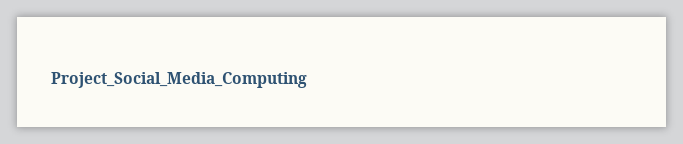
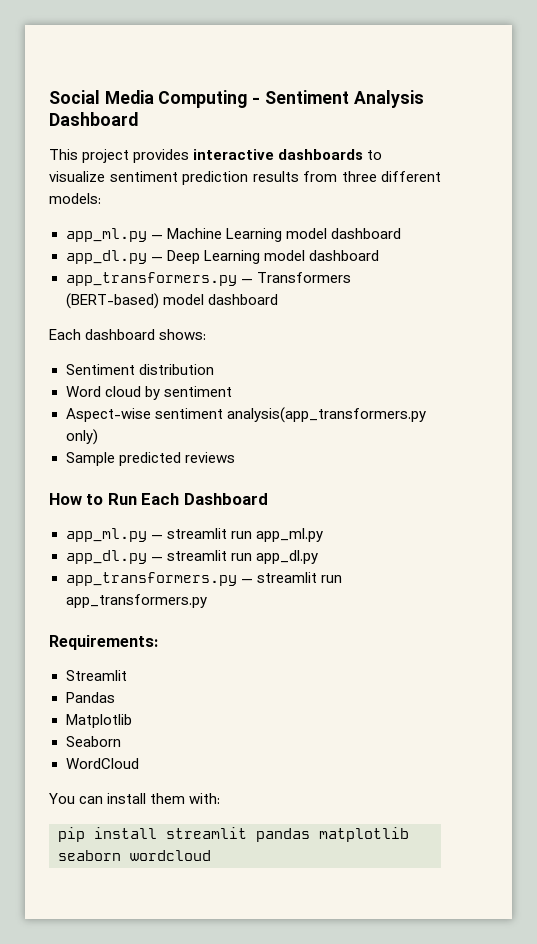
[51,72,307,88] Project_Social_Media_Computing -> [49,90,424,108] [49,112,138,126] [49,149,383,163] [49,171,441,185] [49,193,101,204] [65,228,401,242] [65,250,379,264] [65,272,351,286] [65,293,278,309] [49,329,207,340] [65,364,214,375] [65,386,232,400] [65,407,426,423] [65,429,98,445] [65,452,235,466] [49,493,268,505] [65,528,323,542] [65,550,318,564] [65,572,342,586] [65,594,207,608] [49,635,158,650] [65,670,127,681] [65,692,115,703] [65,714,132,728] [65,736,121,747] [65,758,139,769] [49,793,221,804] [58,827,409,842] [58,850,211,861] Social Media Computing - Sentiment Analysis Dashboard // This project provides interactive dashboards to visualize sentiment prediction results from three different models: // app_ml.py — Machine Learning model dashboard // app_dl.py — Deep Learning model dashboard // app_transformers.py — Transformers (BERT-based) model dashboard // Each dashboard shows: // Sentiment distribution // Word cloud by sentiment // Aspect-wise sentiment analysis(app_transformers.py only) // Sample predicted reviews // How to Run Each Dashboard // app_ml.py — streamlit run app_ml.py // app_dl.py — streamlit run app_dl.py // app_transformers.py — streamlit run app_transformers.py // Requirements: // Streamlit // Pandas // Matplotlib // Seaborn // WordCloud // You can install them with: // pip install streamlit pandas matplotlib seaborn wordcloud

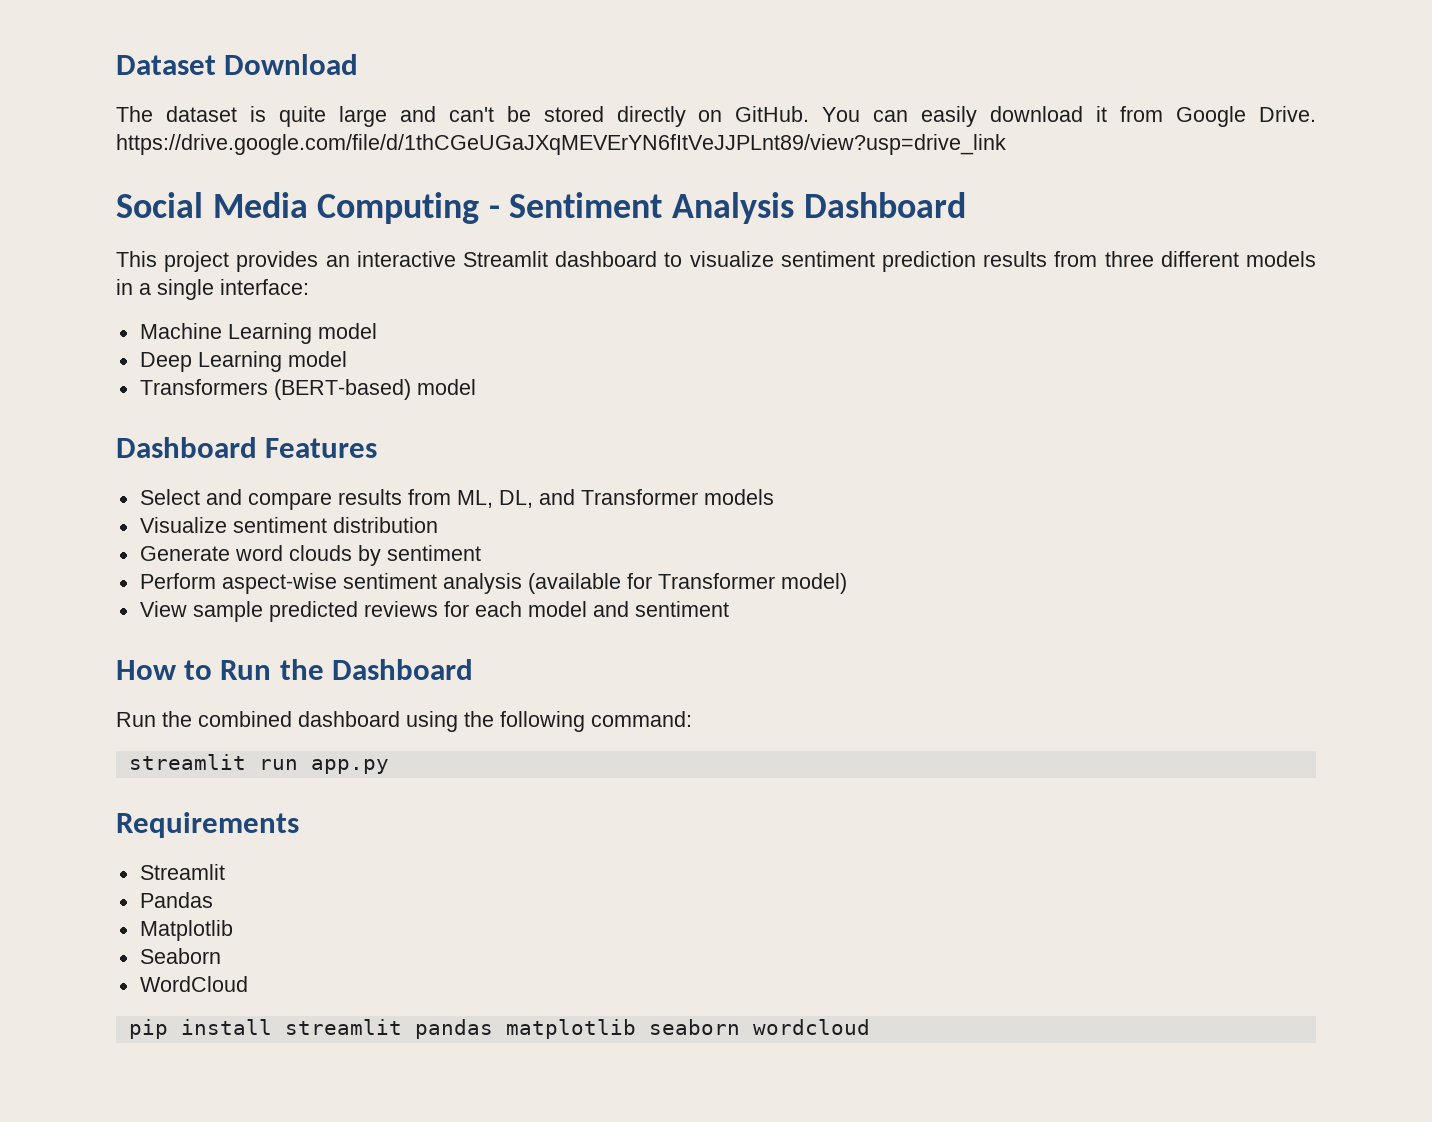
(49, 97) none -> [116,54,359,75] [116,106,1316,127] [116,134,1006,155] Dataset Download // The dataset is quite large and can't be stored directly on GitHub. You can easily download it from Google Drive. https://drive.google.com/file/d/1thCGeUGaJXqMEVErYN6fItVeJJPLnt89/view?usp=drive_link //
[193,149,364,160] interactive dashboards -> [325,251,658,267] an interactive Streamlit dashboard
[49,193,101,204] [65,228,163,242] models: // app_ml.py — -> [1246,251,1317,267] [116,279,309,300] models in a single interface: //
[330,228,401,239] [65,250,163,264] dashboard // app_dl.py — -> (377, 331) //
[308,250,379,261] [65,272,253,286] dashboard // app_transformers.py — -> (347, 359) //
[207,294,278,305] [49,329,207,340] [65,364,214,375] [65,386,232,400] [65,407,426,423] [65,429,98,445] [65,452,235,466] dashboard // Each dashboard shows: // Sentiment distribution // Word cloud by sentiment // Aspect-wise sentiment analysis(app_transformers.py only) // Sample predicted reviews -> [116,437,378,458] [139,489,774,510] [139,517,438,533] [139,545,481,566] [139,573,847,594] [139,601,729,622] // Dashboard Features // Select and compare results from ML, DL, and Transformer models // Visualize sentiment distribution // Generate word clouds by sentiment // Perform aspect-wise sentiment analysis (available for Transformer model) // View sample predicted reviews for each model and sentiment
[141,493,268,505] [65,528,323,542] [65,550,318,564] [65,572,342,586] [65,594,207,608] [49,635,158,650] Each Dashboard // app_ml.py — streamlit run app_ml.py // app_dl.py — streamlit run app_dl.py // app_transformers.py — streamlit run app_transformers.py // Requirements: -> [279,659,473,680] [116,711,692,732] [128,754,389,774] [116,812,299,838] the Dashboard // Run the combined dashboard using the following command: // streamlit run app.py // Requirements
[49,793,221,804] // You can install them with: -> (248, 984) none

